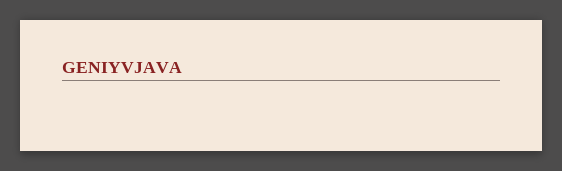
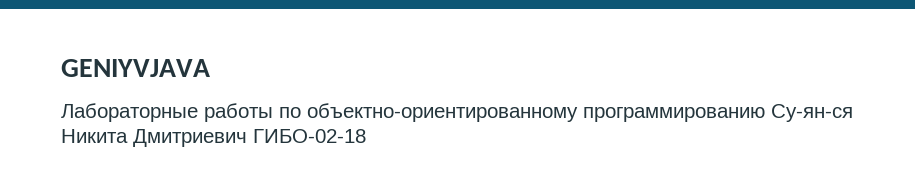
(182, 67) none -> [61,103,853,122] [61,129,366,147] // Лабораторные работы по объектно-ориентированному программированию Су-ян-ся Никита Дмитриевич ГИБО-02-18

